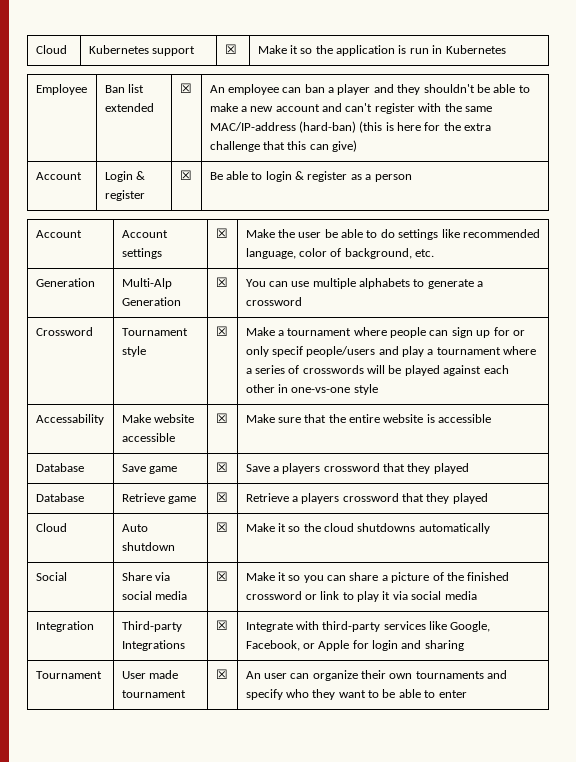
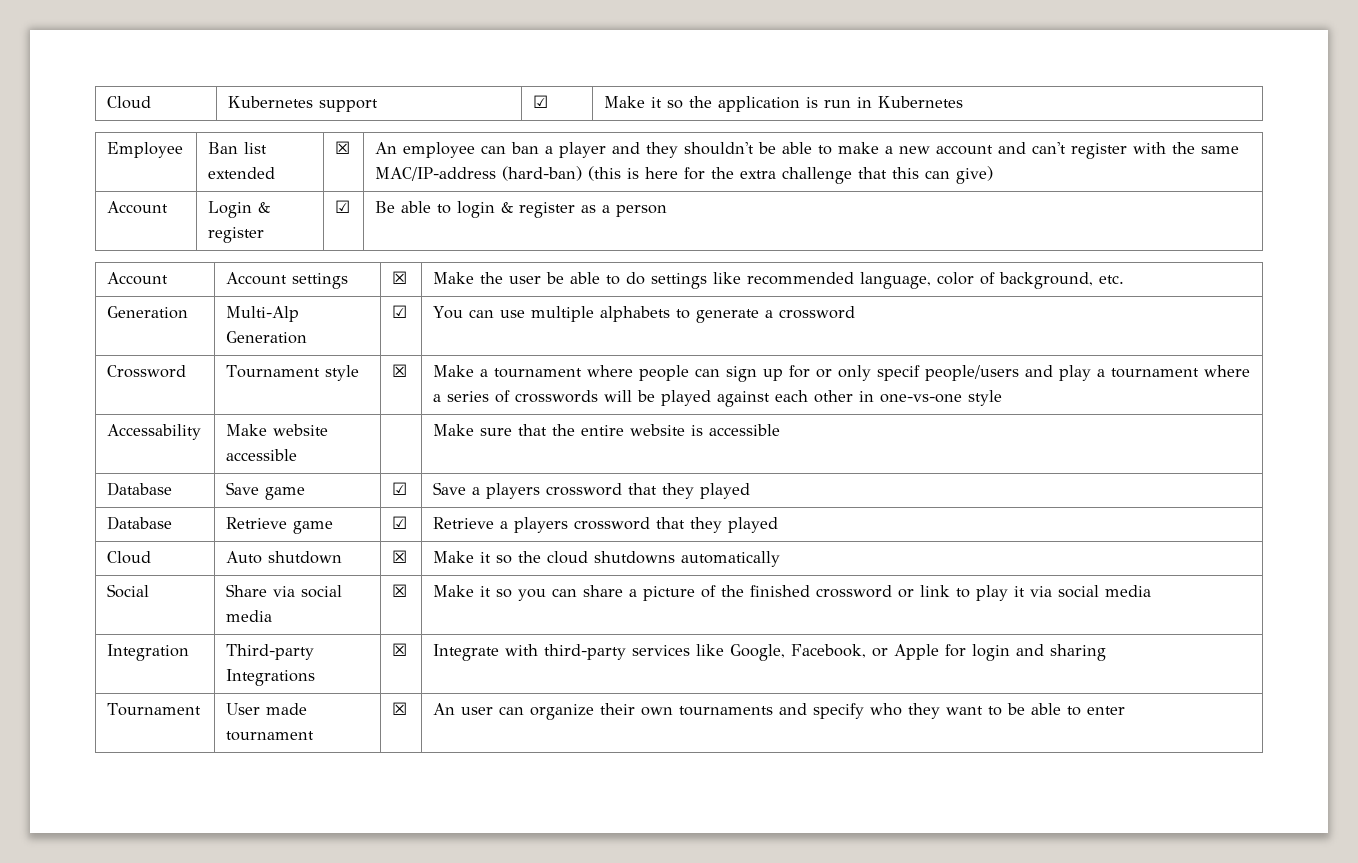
[224,44,237,54] ☒ -> [533,95,549,108] ☑
[179,170,192,180] ☒ -> [335,200,351,213] ☑
[215,277,228,287] ☒ -> [392,305,408,318] ☑
[215,413,228,423] ☒ -> (298, 455) none
[215,462,228,472] ☒ -> [392,482,408,495] ☑
[215,492,228,502] ☒ -> [392,516,408,529] ☑

